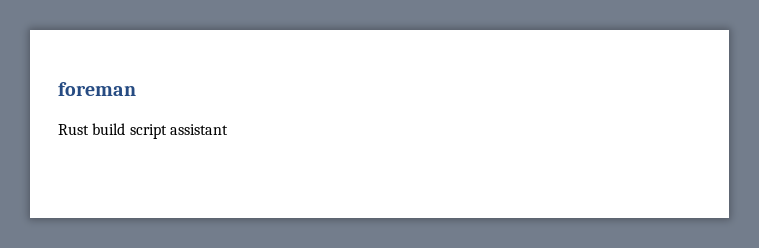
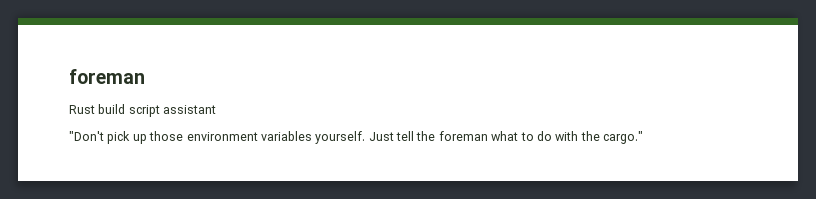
(228, 129) none -> [69,131,643,144] // "Don't pick up those environment variables yourself. Just tell the foreman what to do with the cargo."

